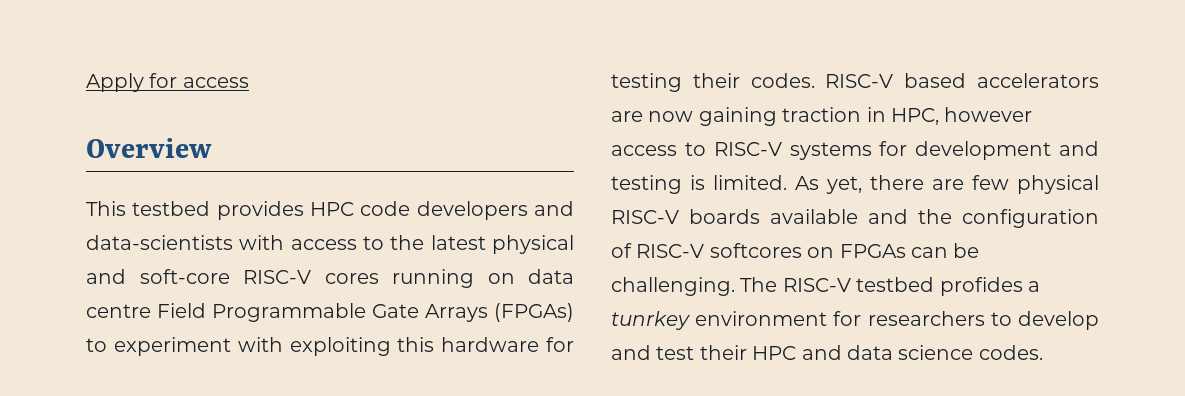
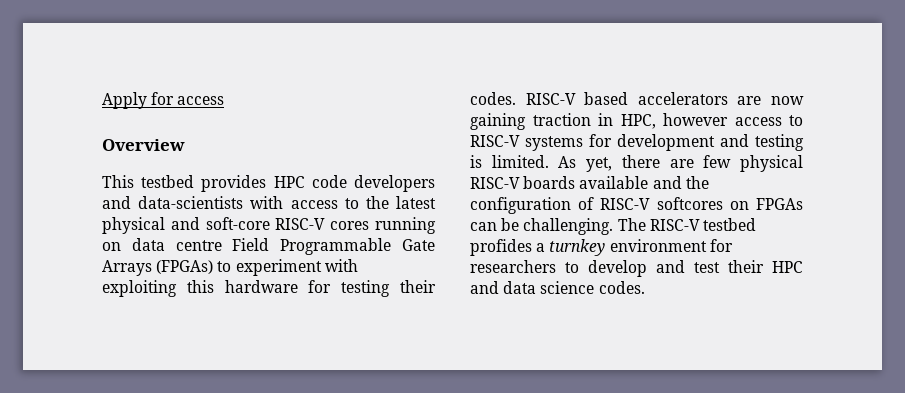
[611,311,690,330] tunrkey -> [549,239,606,256] turnkey

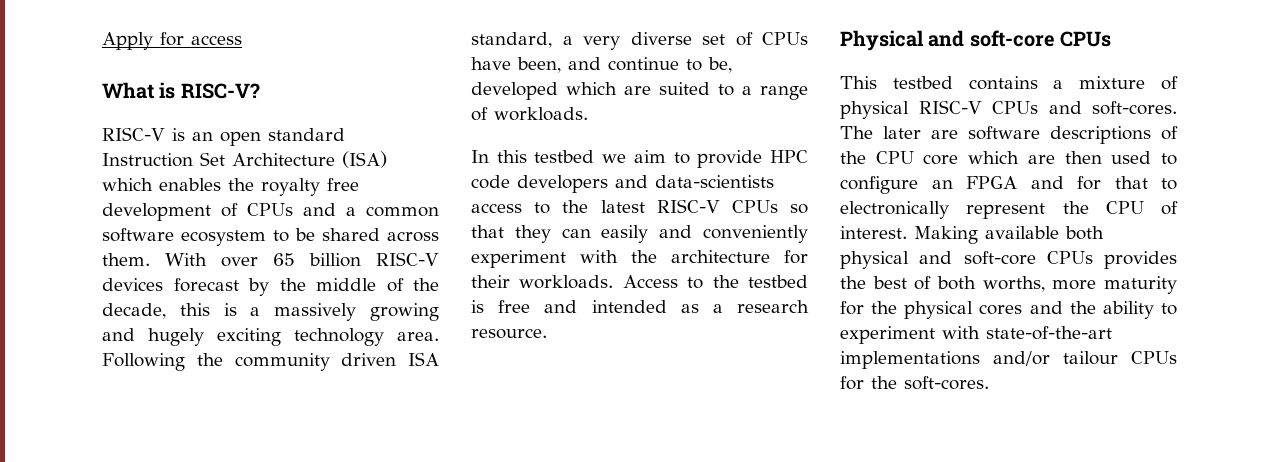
[102,139,185,151] [102,175,267,192] Overview // This testbed provides -> [102,82,260,99] [102,127,345,146] [102,151,387,168] [102,178,359,196] [102,203,439,221] [102,228,439,246] [102,252,439,267] [102,278,439,296] [102,303,439,321] [102,328,439,346] [102,352,439,371] [471,32,808,50] [471,57,732,73] [471,82,808,100] [471,107,588,121] [471,150,763,168] What is RISC-V? // RISC-V is an open standard Instruction Set Architecture (ISA) which enables the royalty free development of CPUs and a common software ecosystem to be shared across them. With over 65 billion RISC-V devices forecast by the middle of the decade, this is a massively growing and hugely exciting technology area. Following the community driven ISA standard, a very diverse set of CPUs have been, and continue to be, developed which are suited to a range of workloads. // In this testbed we aim to provide
[250,196,284,209] with -> (774, 181) none
[102,217,437,234] [102,238,435,255] [102,259,358,276] [102,280,436,297] [470,92,804,105] [470,113,803,130] [470,134,804,151] [470,155,803,172] [470,176,709,189] [470,197,803,214] [470,218,756,235] [470,239,733,256] [470,260,803,277] [470,281,645,294] physical and soft-core RISC-V cores running on data centre Field Programmable Gate Arrays (FPGAs) to experiment with exploiting this hardware for testing their codes. RISC-V based accelerators are now gaining traction in HPC, however access to RISC-V systems for development and testing is limited. As yet, there are few physical RISC-V boards available and the configuration of RISC-V softcores on FPGAs can be challenging. The RISC-V testbed profides a turnkey environment for researchers to develop and test their HPC and data science codes. -> [656,199,808,214] [471,225,808,243] [471,250,808,268] [471,275,808,289] [471,300,809,313] [471,328,547,339] [840,30,1112,51] [840,76,1178,90] [840,100,1177,119] [840,126,1178,144] [840,151,1177,165] [840,176,1177,194] [840,201,1178,219] [840,226,1104,244] [840,251,1177,269] [840,276,1177,294] [840,301,1177,319] [840,326,1112,344] [840,351,1177,369] [840,376,989,390] RISC-V CPUs so that they can easily and conveniently experiment with the architecture for their workloads. Access to the testbed is free and intended as a research resource. // Physical and soft-core CPUs // This testbed contains a mixture of physical RISC-V CPUs and soft-cores. The later are software descriptions of the CPU core which are then used to configure an FPGA and for that to electronically represent the CPU of interest. Making available both physical and soft-core CPUs provides the best of both worths, more maturity for the physical cores and the ability to experiment with state-of-the-art implementations and/or tailour CPUs for the soft-cores.

